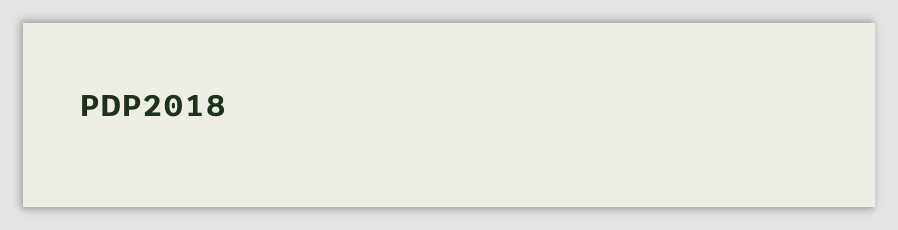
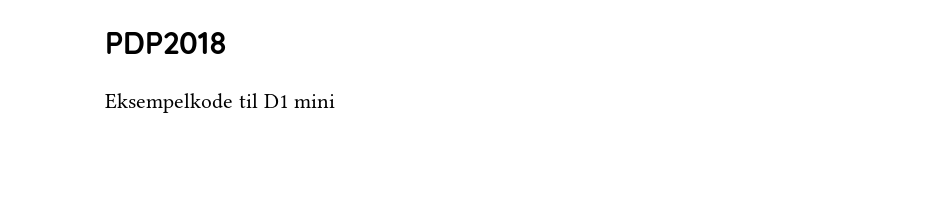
(226, 105) none -> [105,93,336,113] // Eksempelkode til D1 mini

